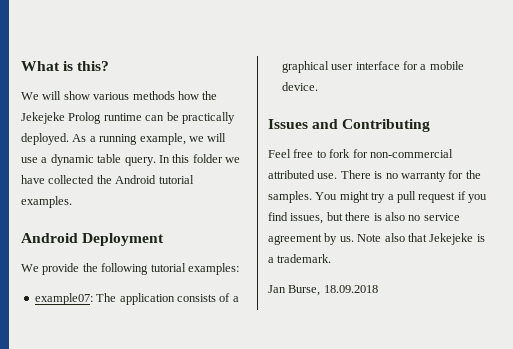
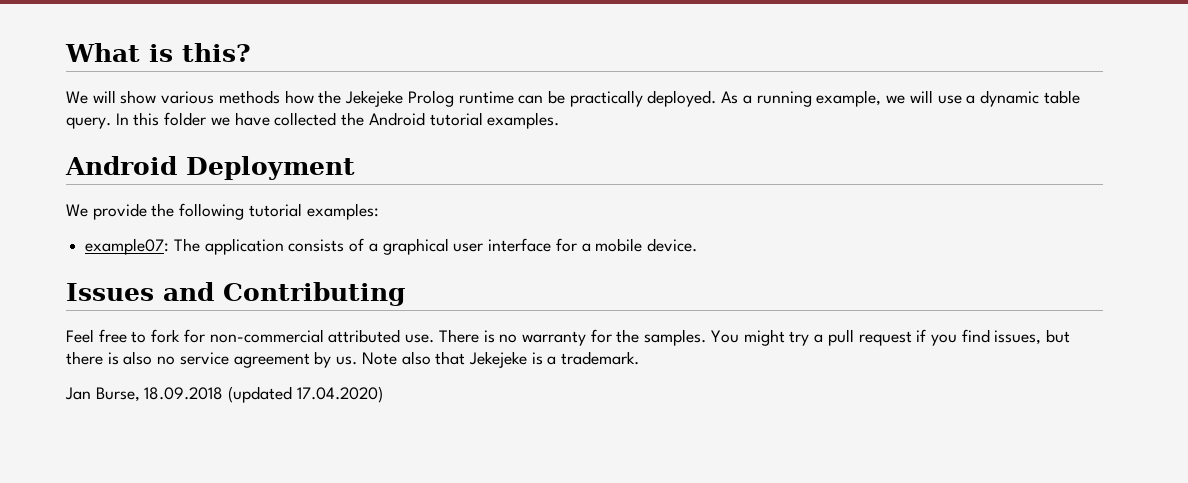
(378, 289) none -> [228,386,383,403] (updated 17.04.2020)

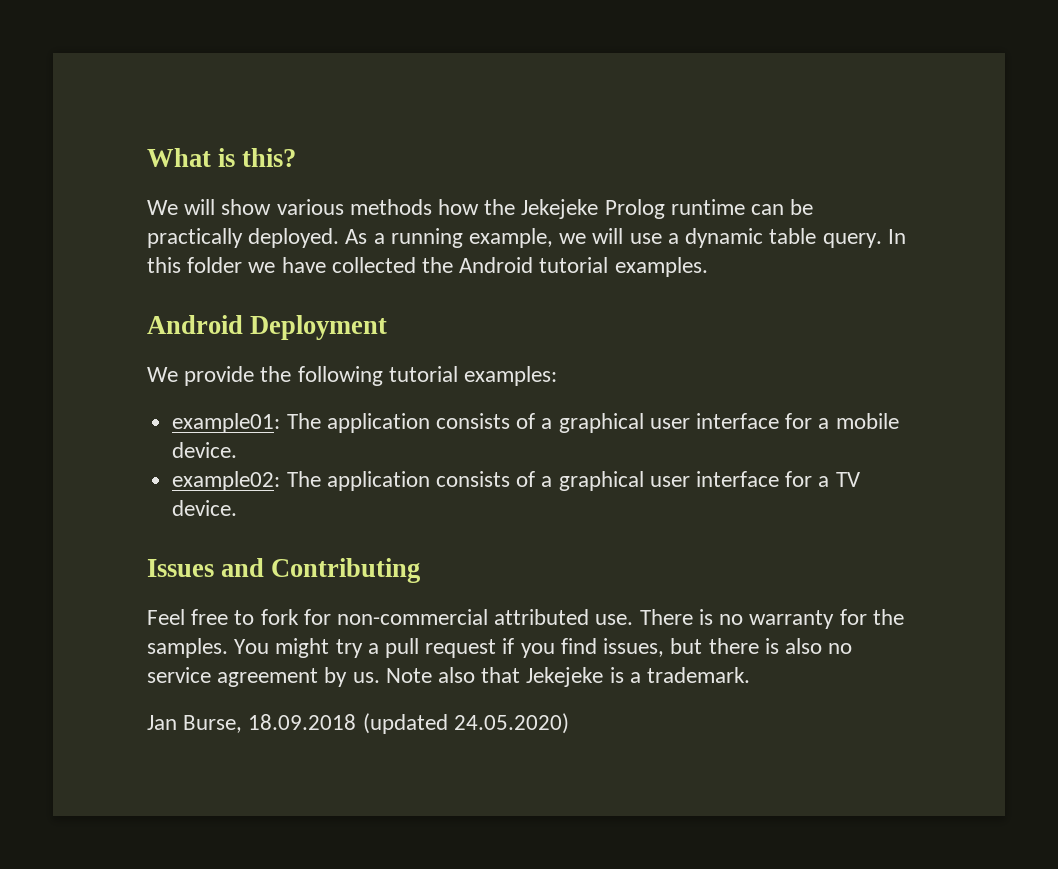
[85,238,170,255] example07: -> [172,413,281,433] example01:
(697, 245) none -> [172,471,860,491] [172,500,238,516] // example02: The application consists of a graphical user interface for a TV device.
[296,386,383,403] 17.04.2020) -> [453,713,569,734] 24.05.2020)

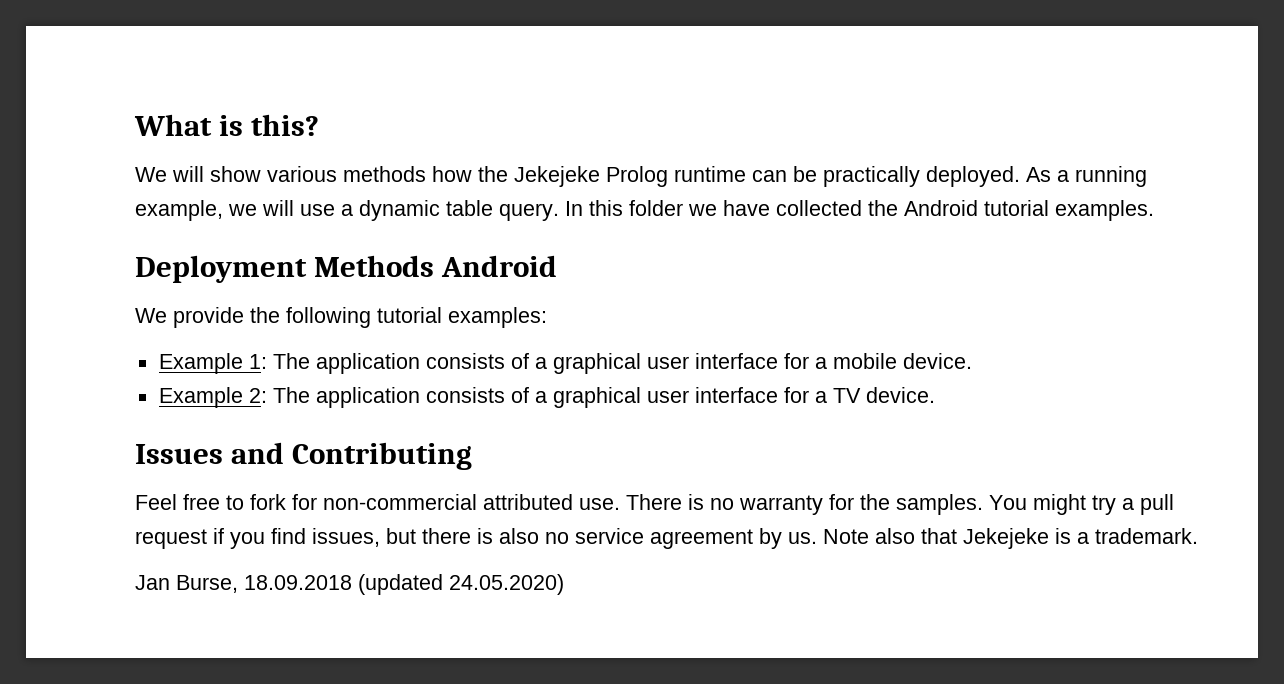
[147,315,388,340] Android Deployment -> [135,255,558,283] Deployment Methods Android
[172,413,281,433] example01: -> [158,353,267,374] Example 1:
[172,471,281,491] example02: -> [158,387,267,408] Example 2:

